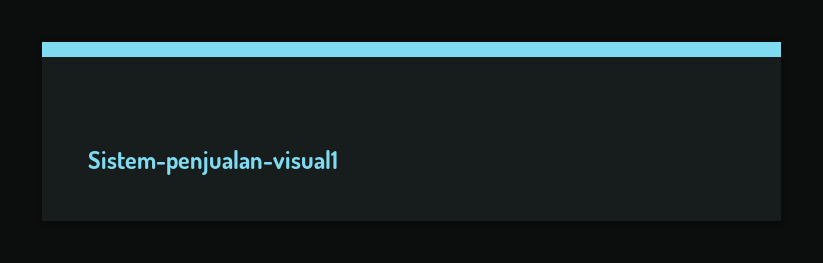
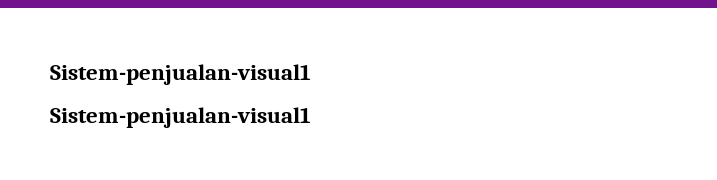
[88,150,338,175] Sistem-penjualan-visual1 -> [50,64,311,85] [50,107,311,128] Sistem-penjualan-visual1 // Sistem-penjualan-visual1

